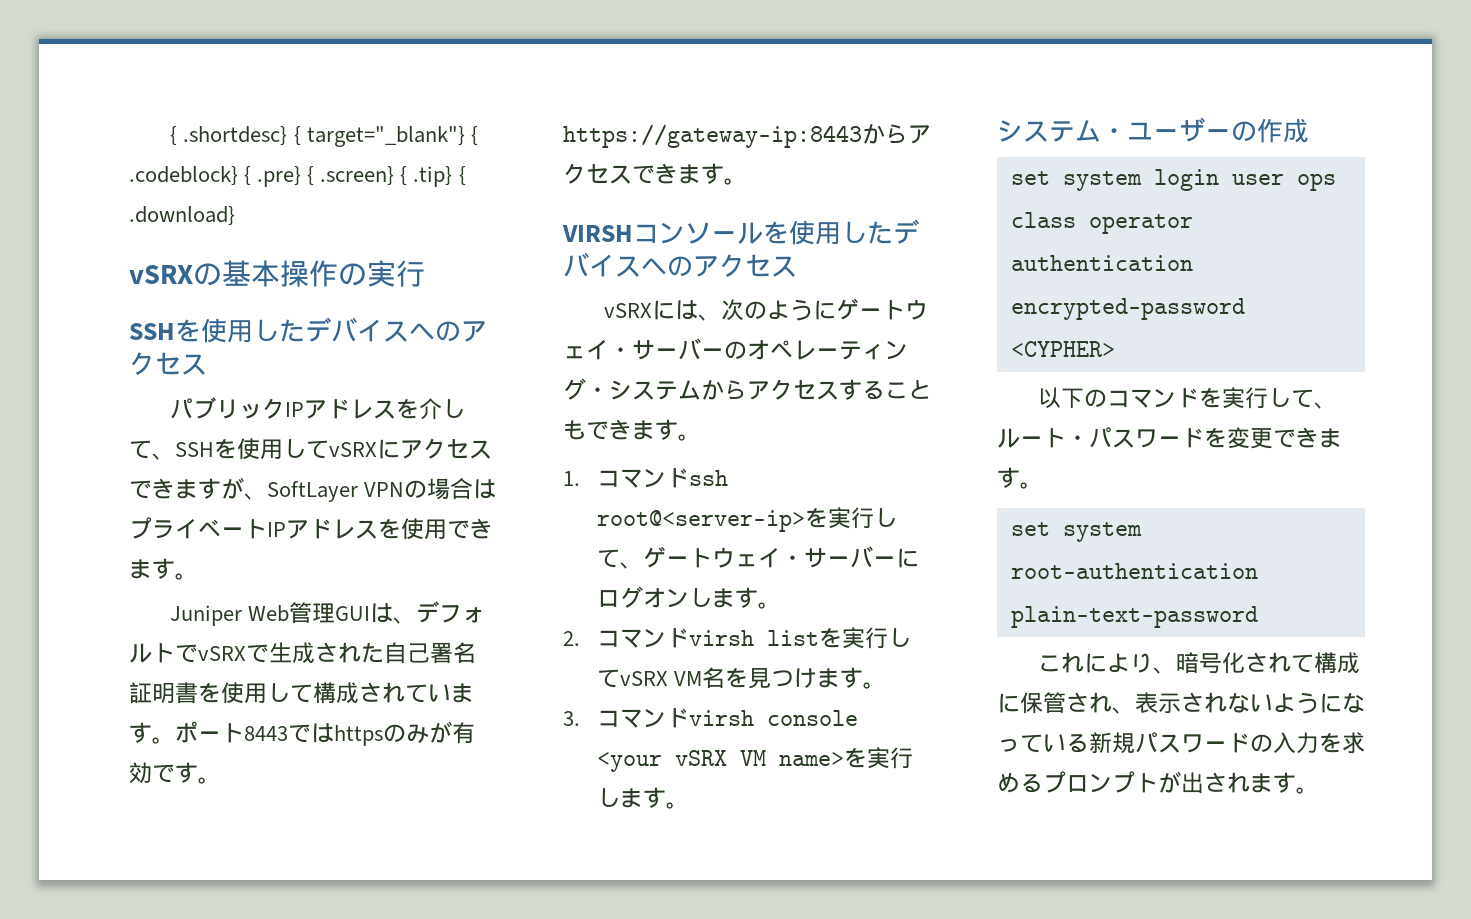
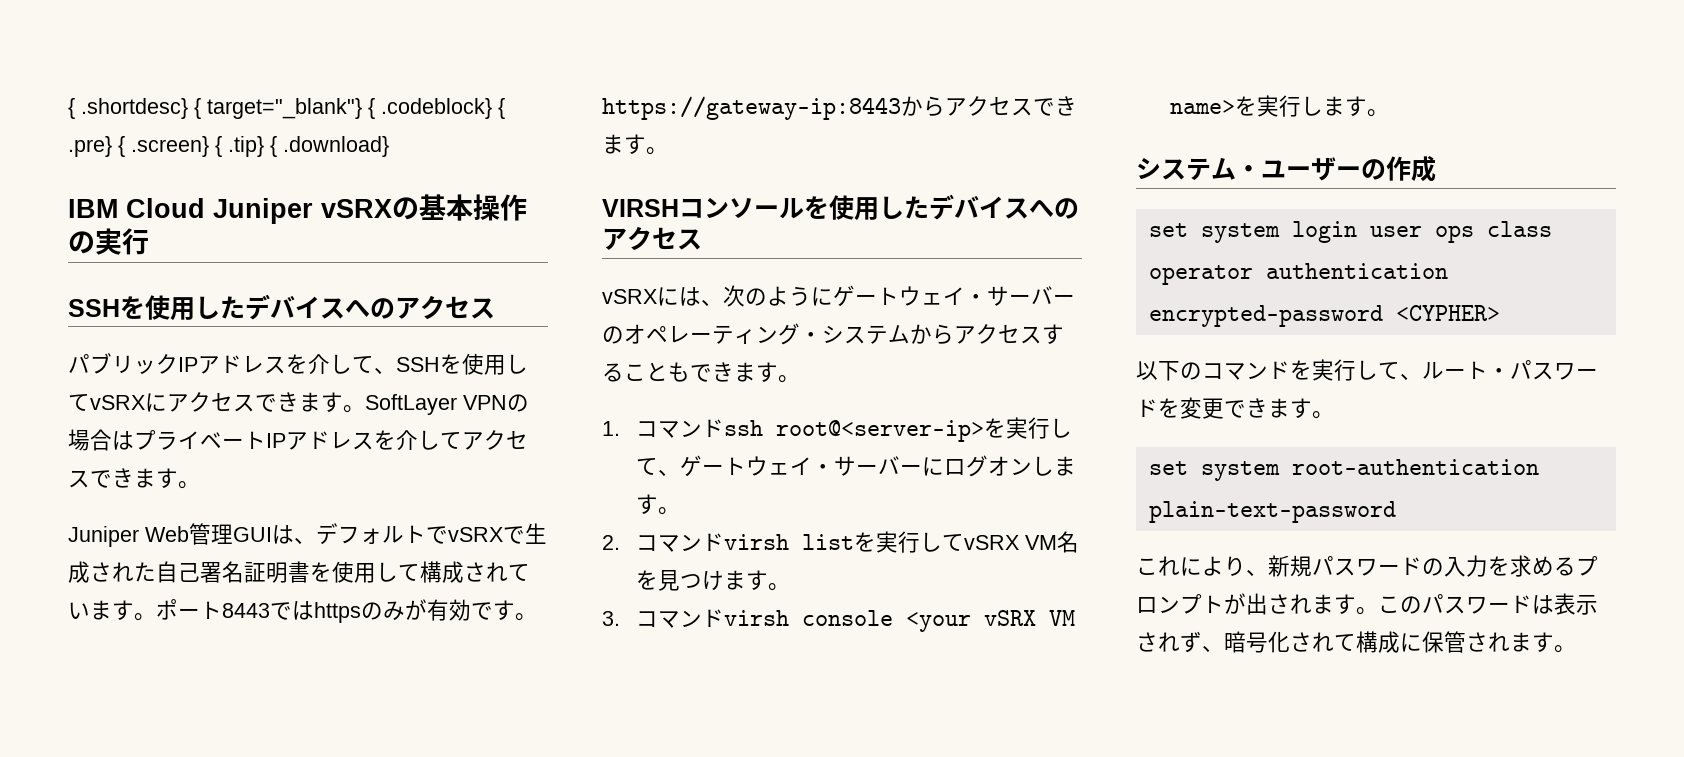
(235, 216) none -> [68,198,313,224] IBM Cloud Juniper
[221,477,267,500] が、 -> [343,405,365,413] 。
[401,518,447,540] 使用 -> [396,430,528,450] [68,470,90,488] 介してアクセス
[1176,652,1361,674] [997,692,1365,714] [997,733,1089,753] 暗号化されて構成に保管され、表示されないようになっている -> (1268, 572) none
(1319, 790) none -> [1378,593,1598,615] [1136,631,1576,653] このパスワードは表示されず、暗号化されて構成に保管されます。

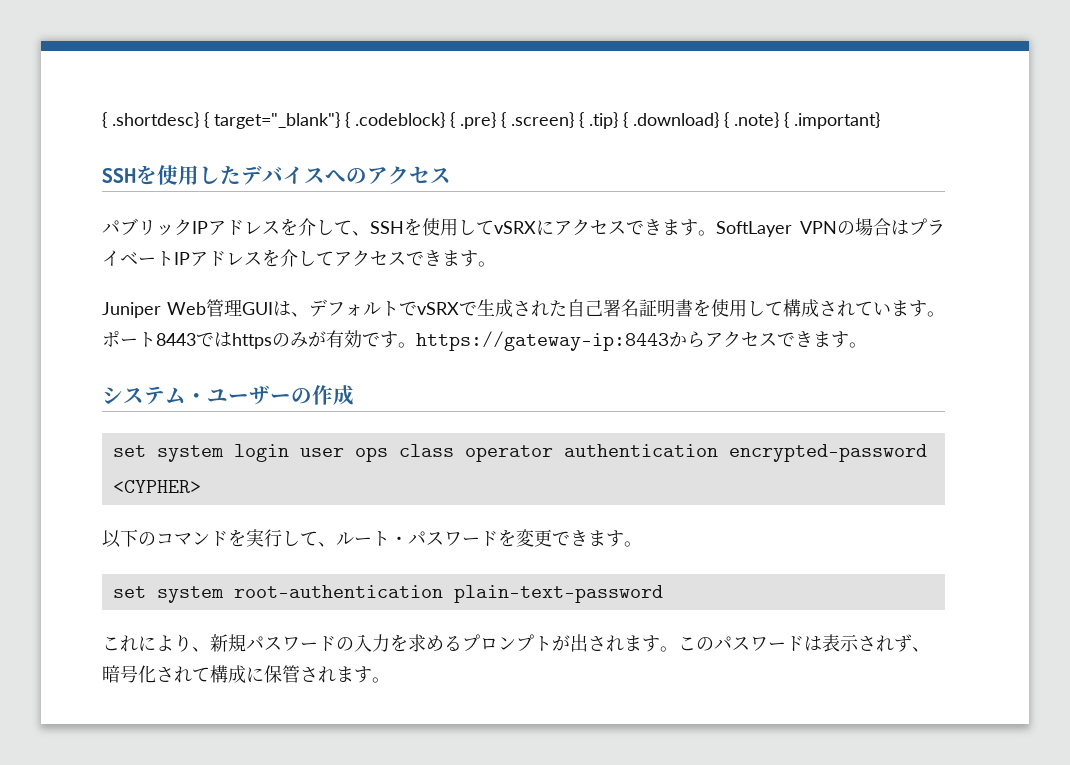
[68,194,527,224] [68,228,149,255] // IBM Cloud Juniper vSRXの基本操作の実行 -> [724,112,880,129] { .note} { .important}
[602,194,1079,221] [602,226,702,251] [602,285,1075,307] [602,323,1064,345] [602,362,800,383] [602,417,1073,442] [636,455,1077,477] [636,494,681,515] [602,531,1080,553] [636,570,791,591] [602,609,1076,632] [1170,95,1390,117] // VIRSHコンソールを使用したデバイスへのアクセス // vSRXには、次のようにゲートウェイ・サーバーのオペレーティング・システムからアクセスすることもできます。 // 1.コマンドssh root@<server-ip>を実行して、ゲートウェイ・サーバーにログオンします。 // 2.コマンドvirsh listを実行してvSRX VM名を見つけます。 // 3.コマンドvirsh console <your vSRX VM name>を実行します。 -> (867, 345) none

